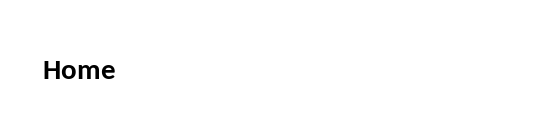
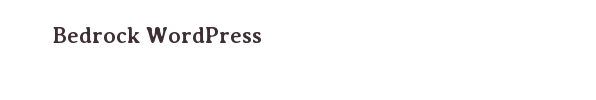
[43,61,116,79] Home -> [52,27,262,43] Bedrock WordPress

